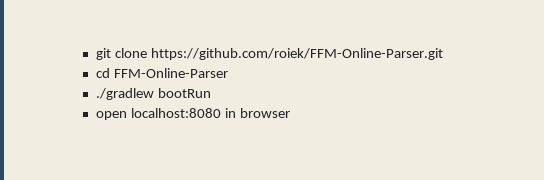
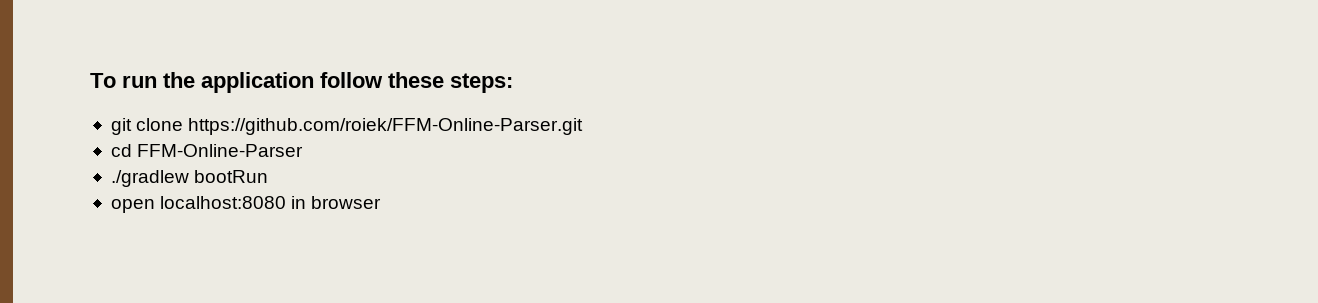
(95, 54) none -> [90,72,513,93] To run the application follow these steps: //

